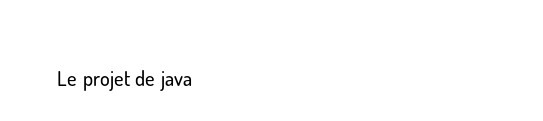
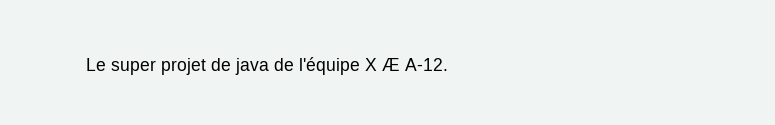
(77, 78) none -> [111,60,156,75] super
(192, 81) none -> [274,57,448,75] de l'équipe X Æ A-12.

